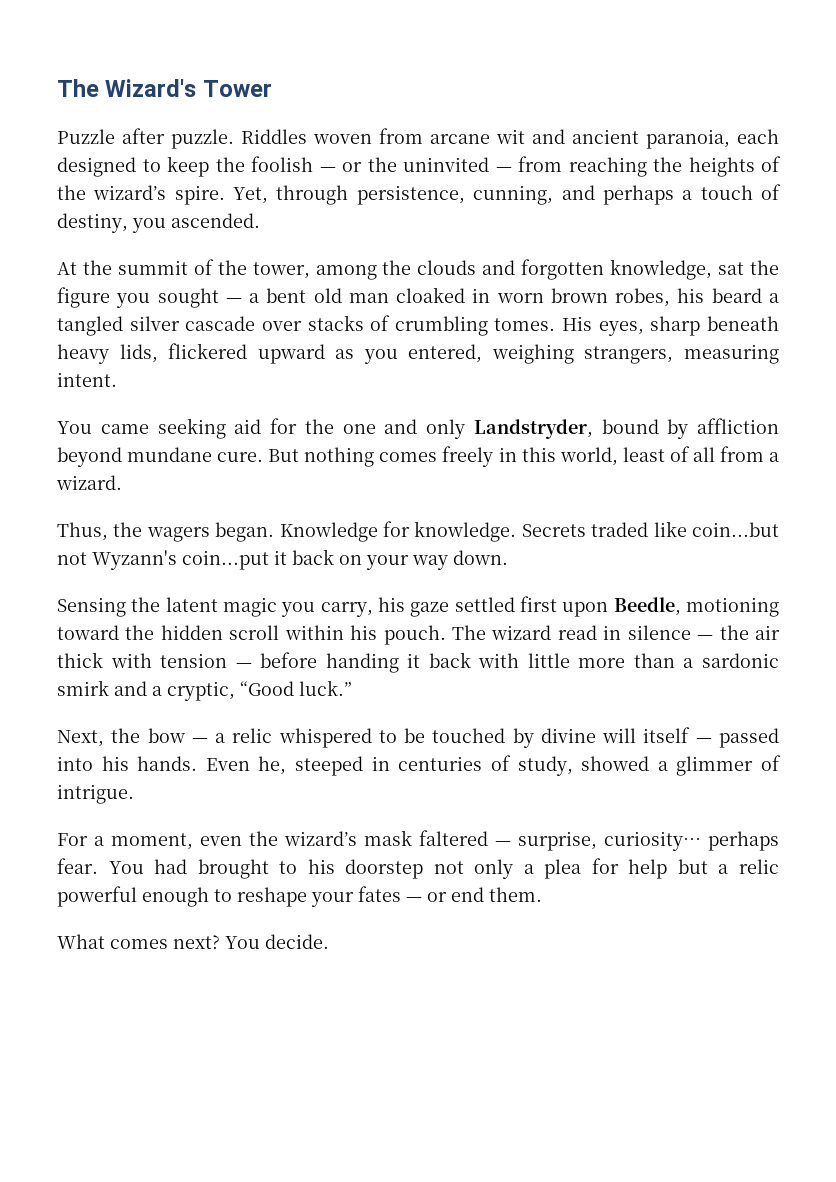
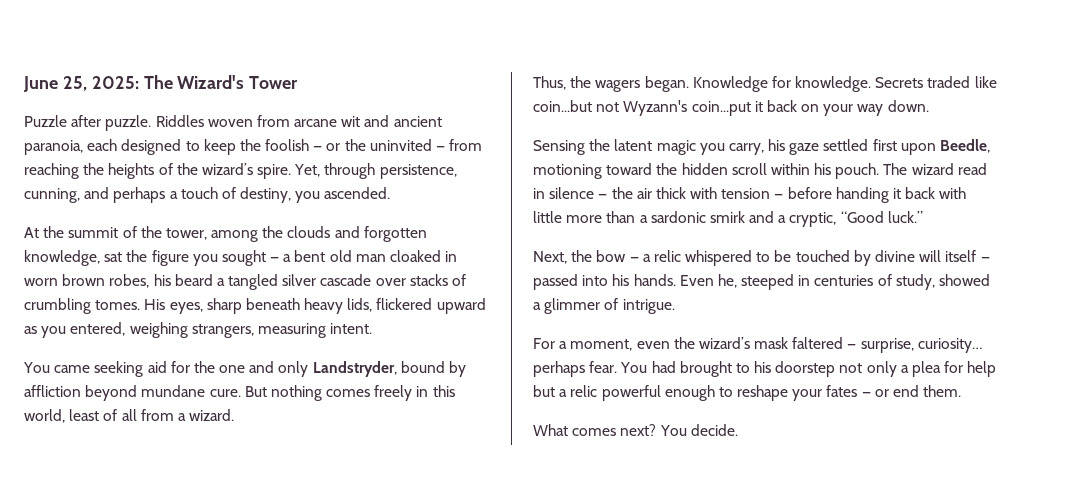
(57, 88) none -> [23,76,139,92] June 25, 2025:

